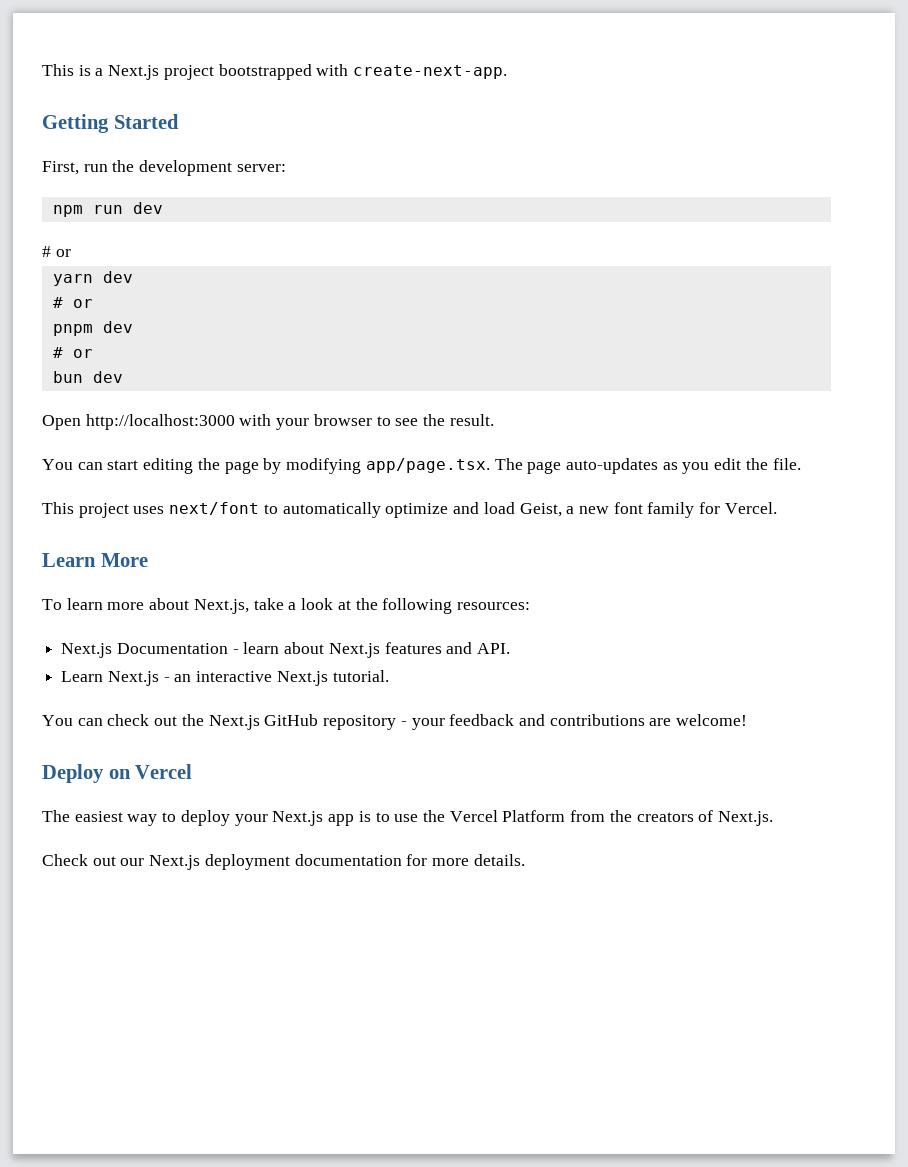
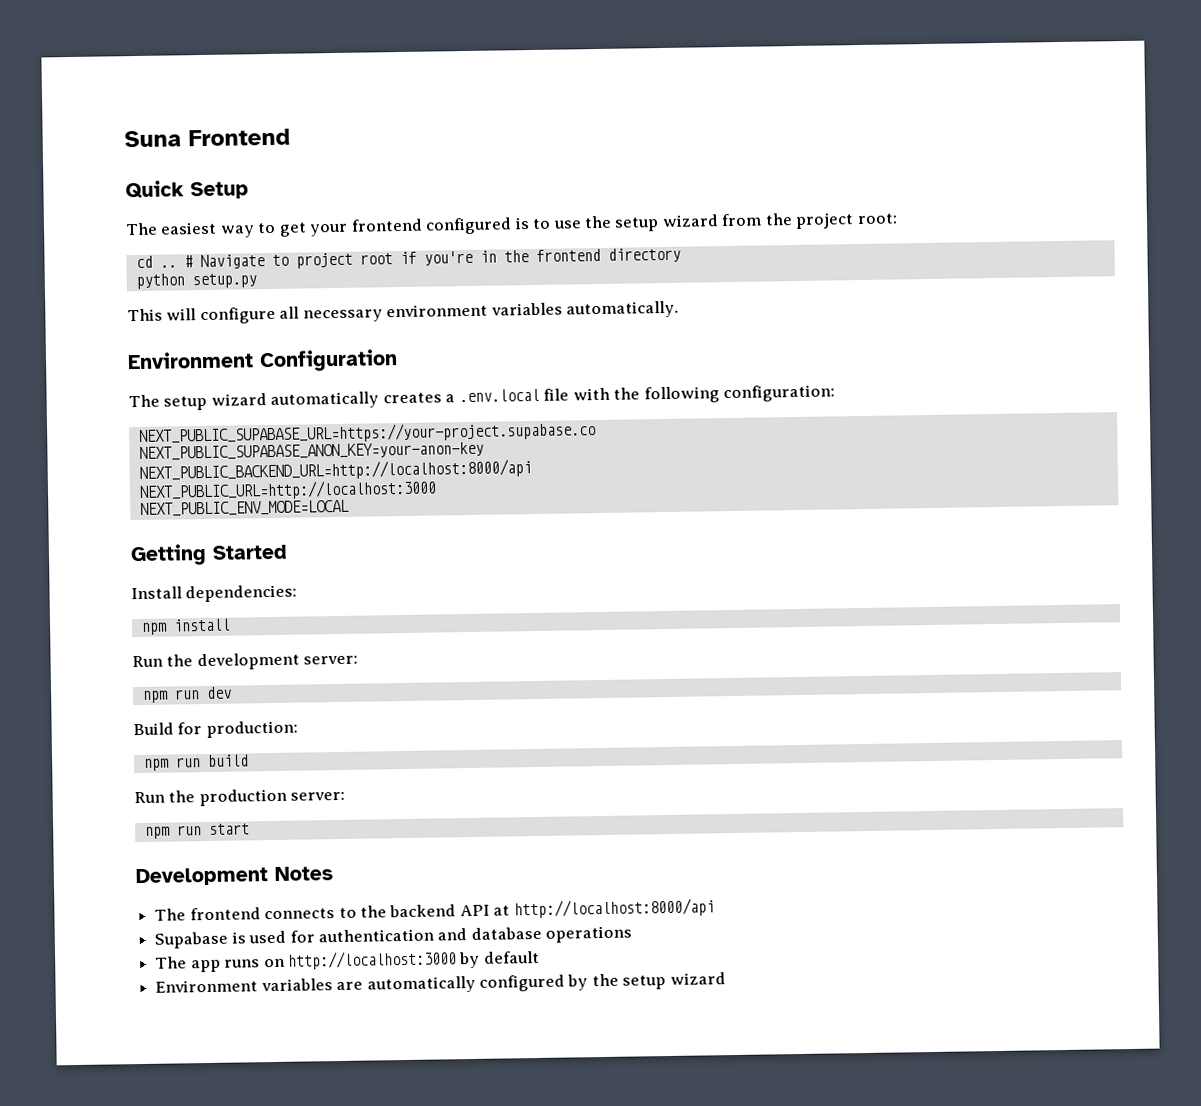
[42,64,508,80] [42,114,179,133] [42,161,108,175] This is a Next.js project bootstrapped with create-next-app. // Getting Started // First, run -> [124,128,290,148] [125,180,249,200] [125,212,898,238] [135,247,681,270] [135,273,257,290] [127,300,680,325] [127,349,398,373] [128,384,836,411] [138,421,596,446] [138,441,484,462] [138,459,532,483] [138,479,437,501] [139,499,350,517] [130,543,288,567] [131,584,298,603] [141,618,231,635] [132,655,163,668] Suna Frontend // Quick Setup // The easiest way to get your frontend configured is to use the setup wizard from the project root: // cd .. # Navigate to project root if you're in the frontend directory // python setup.py // This will configure all necessary environment variables automatically. // Environment Configuration // The setup wizard automatically creates a .env.local file with the following configuration: // NEXT_PUBLIC_SUPABASE_URL=https://your-project.supabase.co // NEXT_PUBLIC_SUPABASE_ANON_KEY=your-anon-key // NEXT_PUBLIC_BACKEND_URL=http://localhost:8000/api // NEXT_PUBLIC_URL=http://localhost:3000 // NEXT_PUBLIC_ENV_MODE=LOCAL // Getting Started // Install dependencies: // npm install // Run
[42,246,71,257] [52,271,133,286] [52,297,93,308] [52,321,133,336] [52,347,93,358] [52,371,123,383] [42,414,494,430] [42,458,801,474] [42,502,777,518] [42,553,148,567] [42,598,530,614] [61,642,511,658] [61,670,389,686] [42,714,748,730] [42,764,193,783] [42,810,774,826] [42,854,525,870] # or // yarn dev // # or // pnpm dev // # or // bun dev // Open http://localhost:3000 with your browser to see the result. // You can start editing the page by modifying app/page.tsx. The page auto-updates as you edit the file. // This project uses next/font to automatically optimize and load Geist, a new font family for Vercel. // Learn More // To learn more about Next.js, take a look at the following resources: // Next.js Documentation - learn about Next.js features and API. // Learn Next.js - an interactive Next.js tutorial. // You can check out the Next.js GitHub repository - your feedback and contributions are welcome! // Deploy on Vercel // The easiest way to deploy your Next.js app is to use the Vercel Platform from the creators of Next.js. // Check out our Next.js deployment documentation for more details. -> [133,720,298,739] [143,754,249,771] [134,788,346,807] [144,823,250,839] [135,866,333,887] [154,898,715,921] [154,925,633,949] [155,950,540,973] [155,972,726,994] Build for production: // npm run build // Run the production server: // npm run start // Development Notes // The frontend connects to the backend API at http://localhost:8000/api // Supabase is used for authentication and database operations // The app runs on http://localhost:3000 by default // Environment variables are automatically configured by the setup wizard

